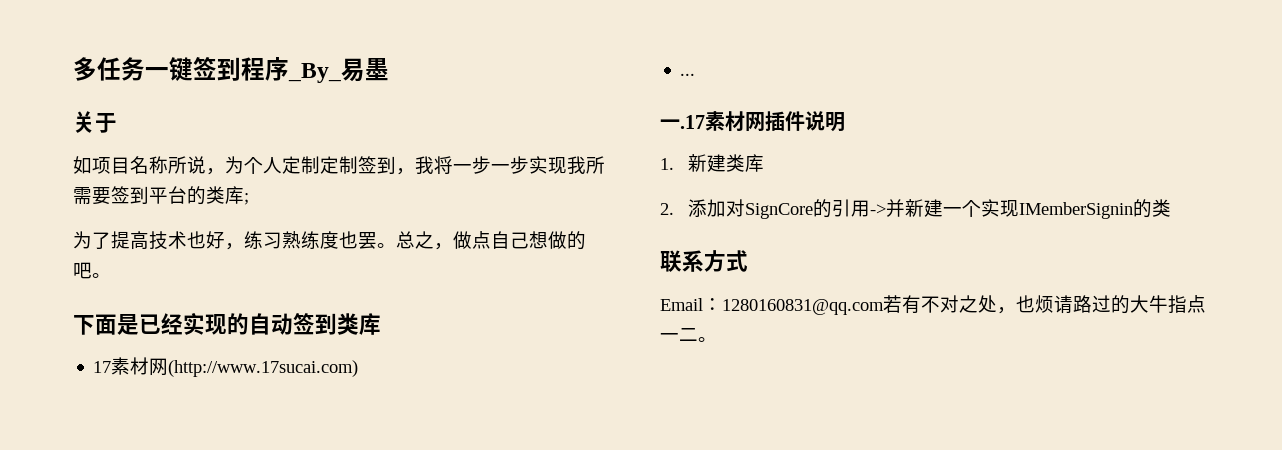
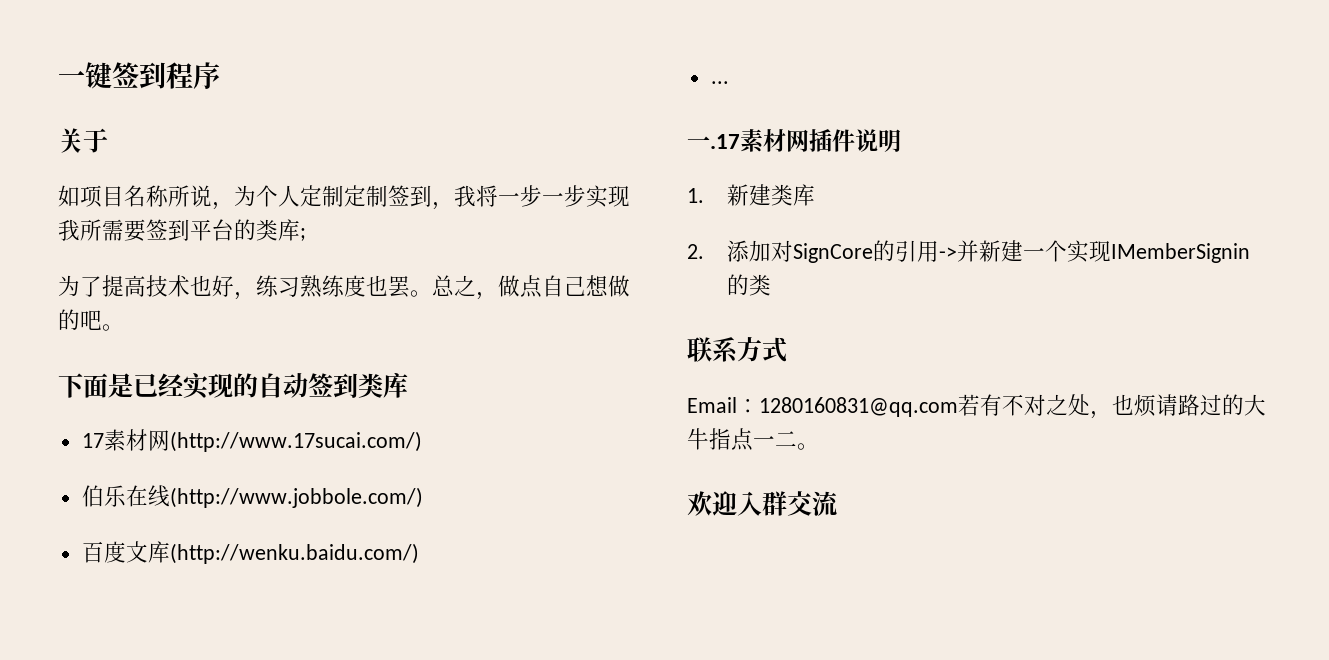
[73,57,145,81] 多任务 -> (58, 78) none
[288,58,389,83] _By_易墨 -> (220, 75) none
[168,360,359,377] (http://www.17sucai.com) -> [169,431,422,452] [81,485,423,508] [81,541,419,564] (http://www.17sucai.com/) // 伯乐在线(http://www.jobbole.com/) // 百度文库(http://wenku.baidu.com/)
(717, 339) none -> [687,491,838,516] // 欢迎入群交流

